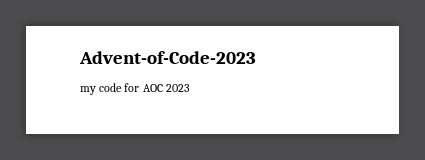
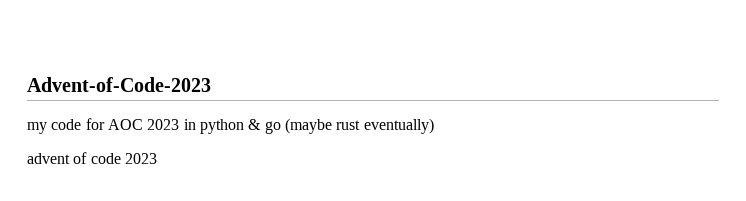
(190, 88) none -> [183,118,434,134] [27,152,157,164] in python & go (maybe rust eventually) // advent of code 2023

